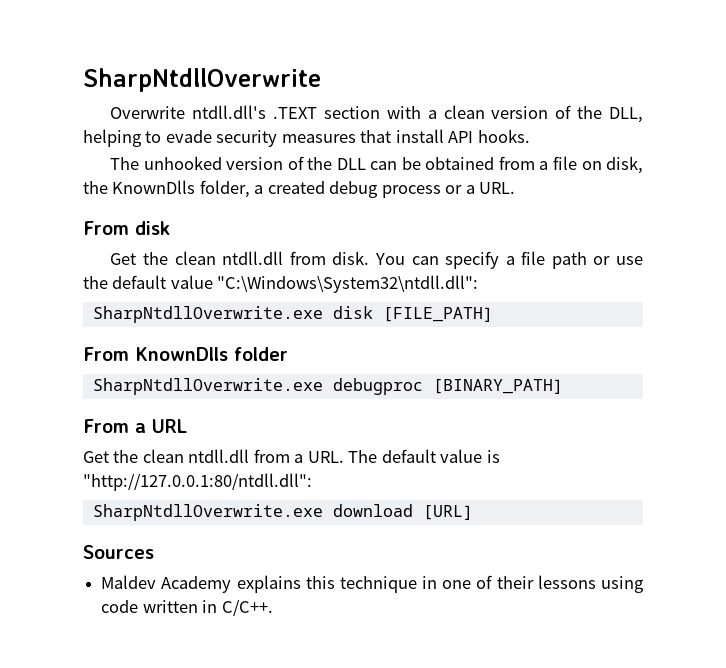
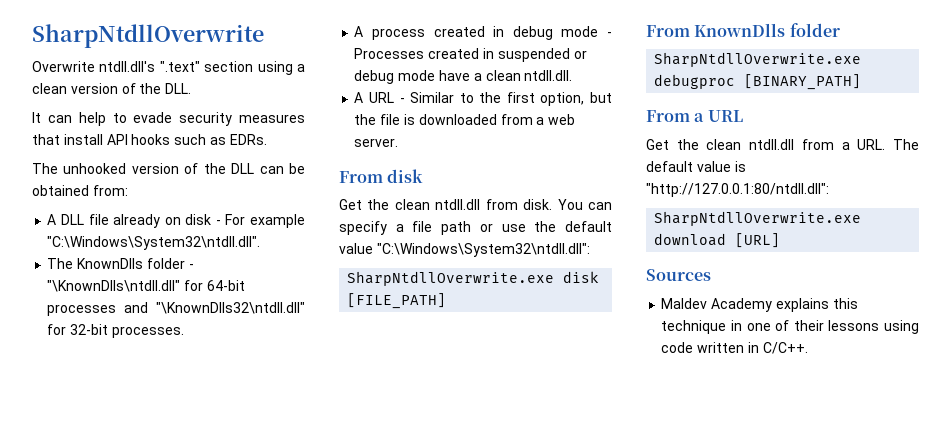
[273,106,421,119] .TEXT section with -> [159,61,293,75] ".text" section using
[609,107,643,123] [83,129,142,147] DLL, helping -> [165,83,192,94] [32,112,106,126] DLL. // It can help
[477,129,530,143] hooks. -> [131,134,267,145] hooks such as EDRs.
[498,156,644,174] [83,180,516,198] from a file on disk, the KnownDlls folder, a created debug process or a URL. -> [92,185,128,196] [47,214,305,228] [47,236,261,250] [47,258,194,269] [47,280,245,292] [47,302,305,316] [47,324,184,338] [354,26,612,40] [354,48,587,62] [354,70,573,84] [354,92,612,106] [354,114,576,125] [354,138,399,147] from: // A DLL file already on disk - For example "C:\Windows\System32\ntdll.dll". // The KnownDlls folder - "\KnownDlls\ntdll.dll" for 64-bit processes and "\KnownDlls32\ntdll.dll" for 32-bit processes. // A process created in debug mode - Processes created in suspended or debug mode have a clean ntdll.dll. // A URL - Similar to the first option, but the file is downloaded from a web server.

